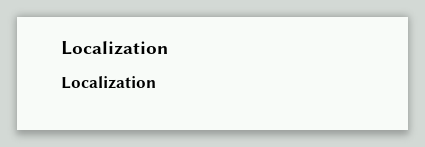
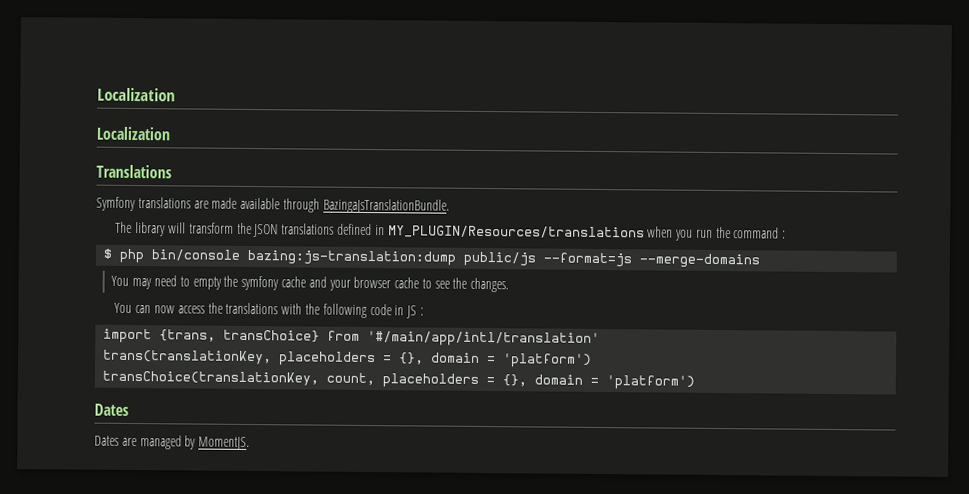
(156, 82) none -> [96,164,172,179] [96,196,450,214] [115,221,787,241] [103,248,761,269] [111,275,510,293] [114,302,424,319] [103,328,601,347] [102,349,593,368] [102,370,696,390] [94,403,129,416] [94,435,251,451] // Translations // Symfony translations are made available through BazingaJsTranslationBundle. // The library will transform the JSON translations defined in MY_PLUGIN/Resources/translations when you run the command : // $ php bin/console bazing:js-translation:dump public/js --format=js --merge-domains // You may need to empty the symfony cache and your browser cache to see the changes. // You can now access the translations with the following code in JS : // import {trans, transChoice} from '#/main/app/intl/translation' // trans(translationKey, placeholders = {}, domain = 'platform') // transChoice(translationKey, count, placeholders = {}, domain = 'platform') // Dates // Dates are managed by MomentJS.

